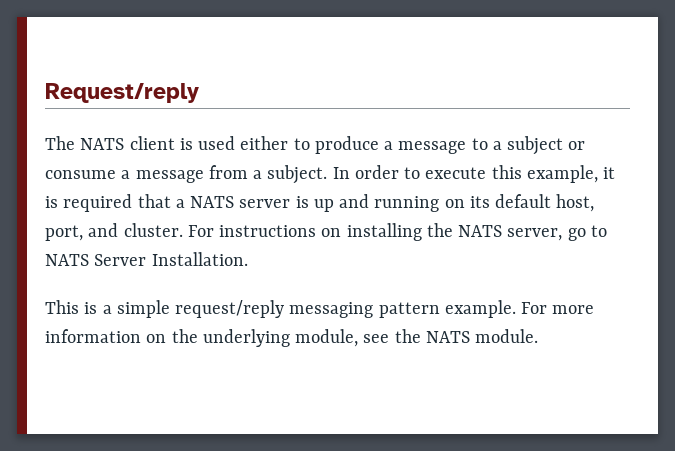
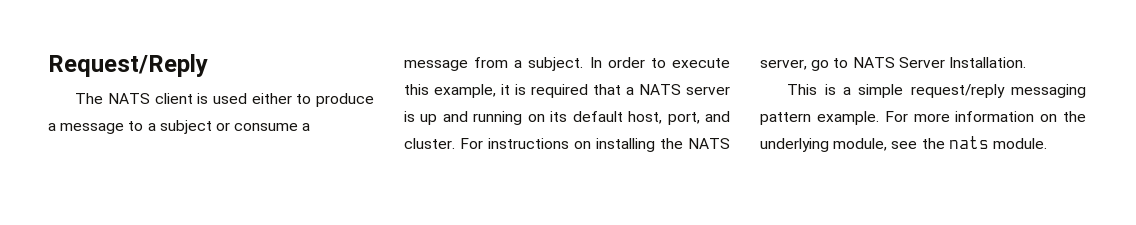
[45,83,199,103] Request/reply -> [48,54,208,77] Request/Reply
[425,331,470,343] NATS -> [948,136,989,149] nats

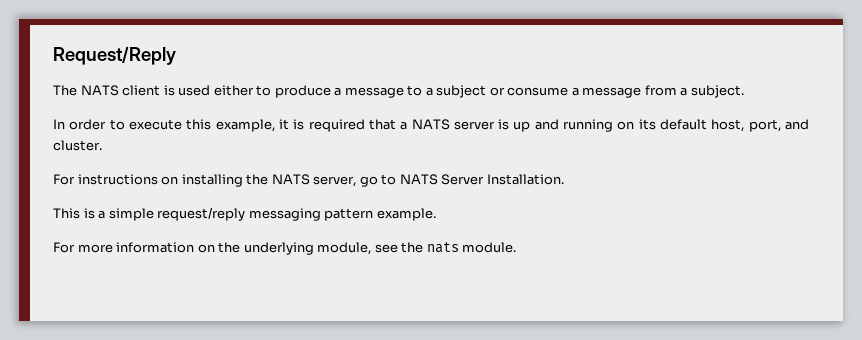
(584, 64) none -> (744, 91) //
(455, 143) none -> (102, 145) //
(879, 118) none -> (436, 214) //

